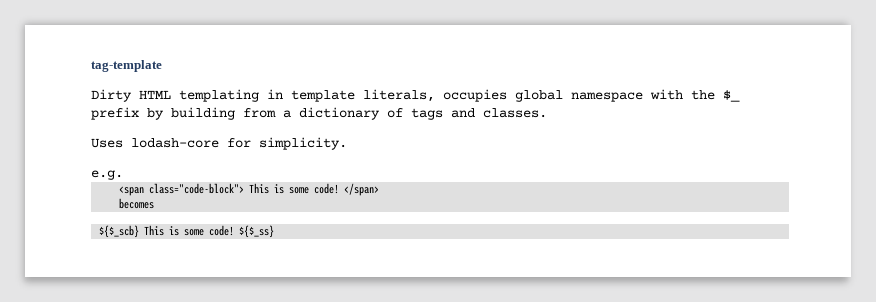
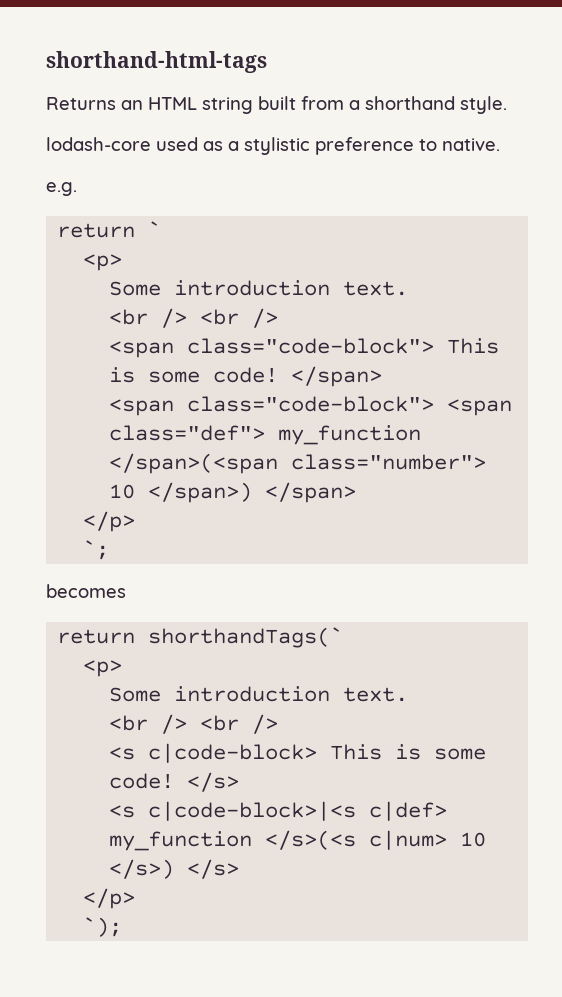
[91,60,162,72] [91,89,740,102] [91,107,547,120] [91,137,347,150] [91,170,123,180] tag-template // Dirty HTML templating in template literals, occupies global namespace with the $_ prefix by building from a dictionary of tags and classes. // Uses lodash-core for simplicity. // e.g. -> [46,51,267,73] [46,96,507,114] [46,137,500,155] [46,182,77,196] [57,221,162,238] [83,254,123,271] [109,280,409,296] [109,308,279,328] shorthand-html-tags // Returns an HTML string built from a shorthand style. // lodash-core used as a stylistic preference to native. // e.g. // return ` // <p> // Some introduction text. // <br /> <br />
[119,198,155,209] [99,225,275,238] becomes // ${$_scb} This is some code! ${$_ss} -> [109,396,513,416] [109,425,422,445] [109,453,487,474] [109,482,357,503] [83,511,136,532] [83,540,110,560] [46,584,126,598] [57,627,344,648] [83,660,123,677] [109,686,409,702] [109,714,279,734] [109,743,487,763] [109,772,240,792] [109,801,448,821] [109,830,487,851] [109,859,240,879] [83,888,136,909] [83,917,123,937] <span class="code-block"> <span class="def"> my_function </span>(<span class="number"> 10 </span>) </span> // </p> // `; // becomes // return shorthandTags(` // <p> // Some introduction text. // <br /> <br /> // <s c|code-block> This is some code! </s> // <s c|code-block>|<s c|def> my_function </s>(<s c|num> 10 </s>) </s> // </p> // `);

